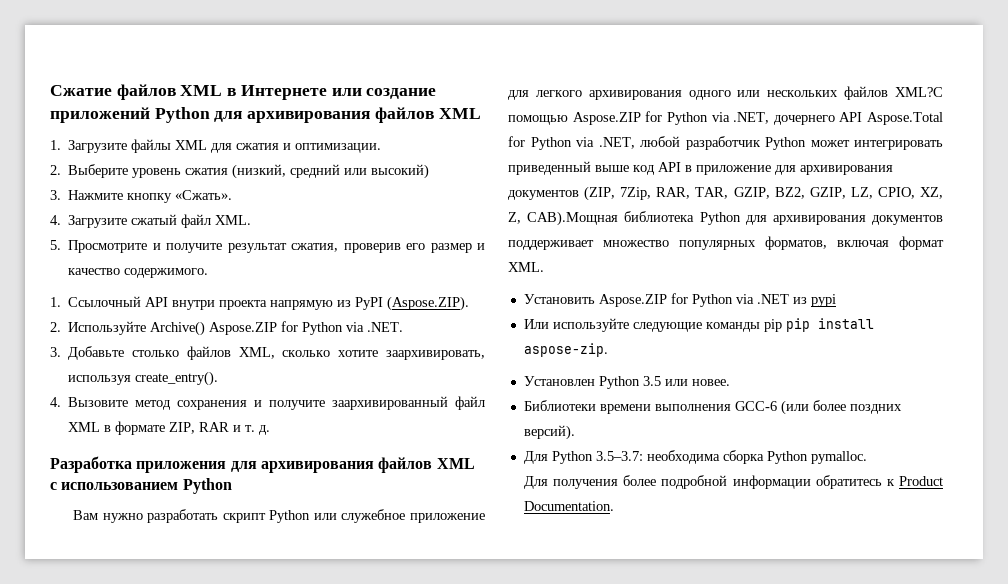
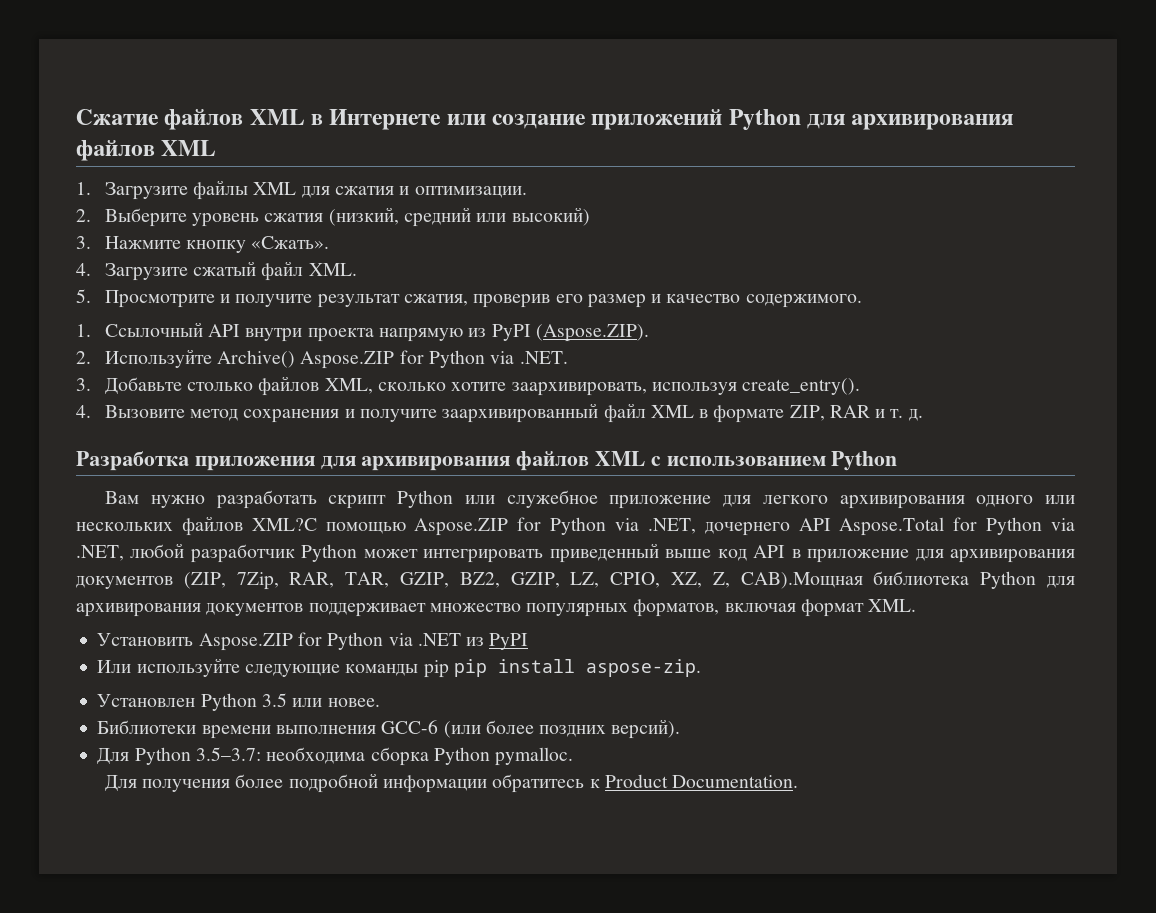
[810,294,836,307] pypi -> [489,633,529,650] PyPI

